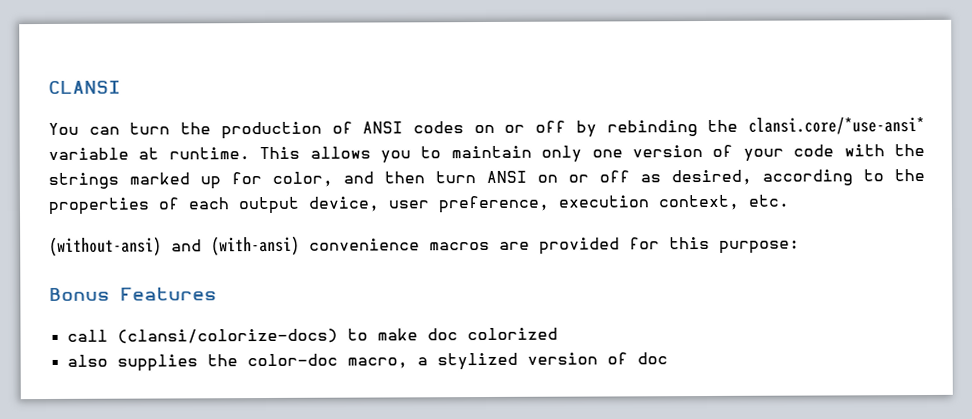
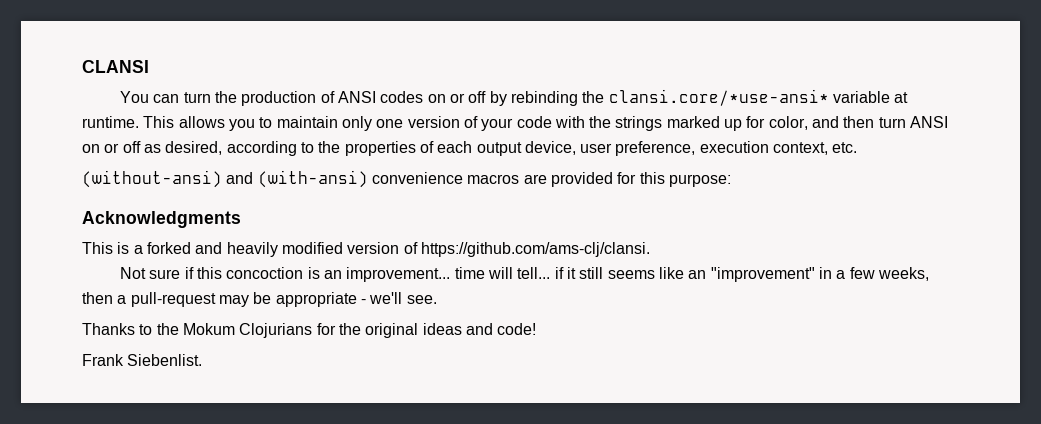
[49,287,217,301] [66,327,558,344] [66,352,668,372] Bonus Features // call (clansi/colorize-docs) to make doc colorized // also supplies the color-doc macro, a stylized version of doc -> [82,211,241,228] [82,242,650,257] [120,267,929,282] [82,292,437,307] [82,323,537,338] [82,354,203,366] Acknowledgments // This is a forked and heavily modified version of https://github.com/ams-clj/clansi. // Not sure if this concoction is an improvement... time will tell... if it still seems like an "improvement" in a few weeks, then a pull-request may be appropriate - we'll see. // Thanks to the Mokum Clojurians for the original ideas and code! // Frank Siebenlist.

